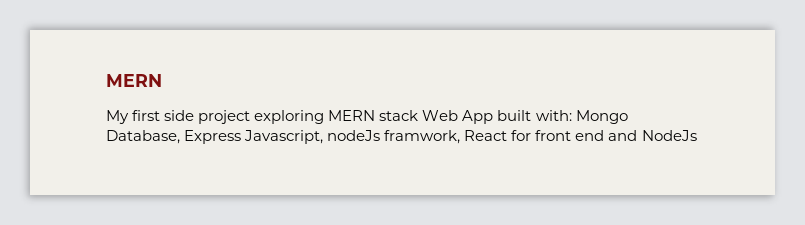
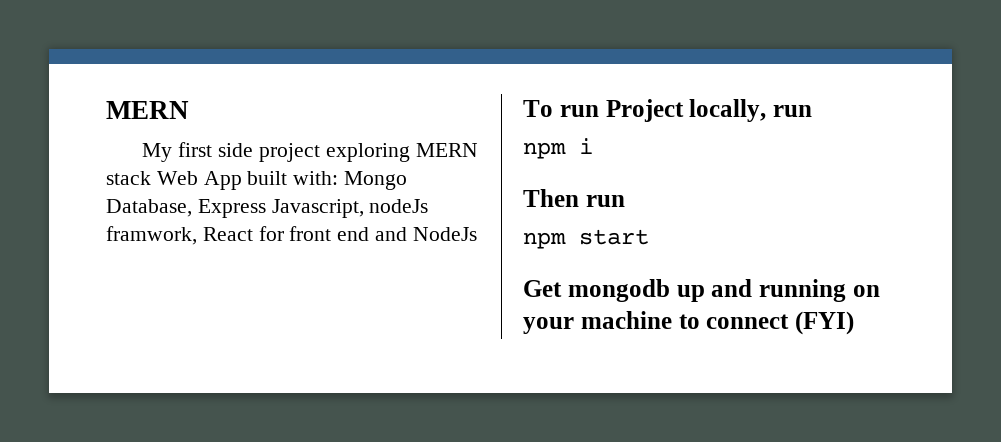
(697, 135) none -> [523,99,812,122] [523,138,593,159] [523,189,625,207] [523,229,649,249] [523,279,880,302] [523,311,854,335] // To run Project locally, run // npm i // Then run // npm start // Get mongodb up and running on your machine to connect (FYI)

